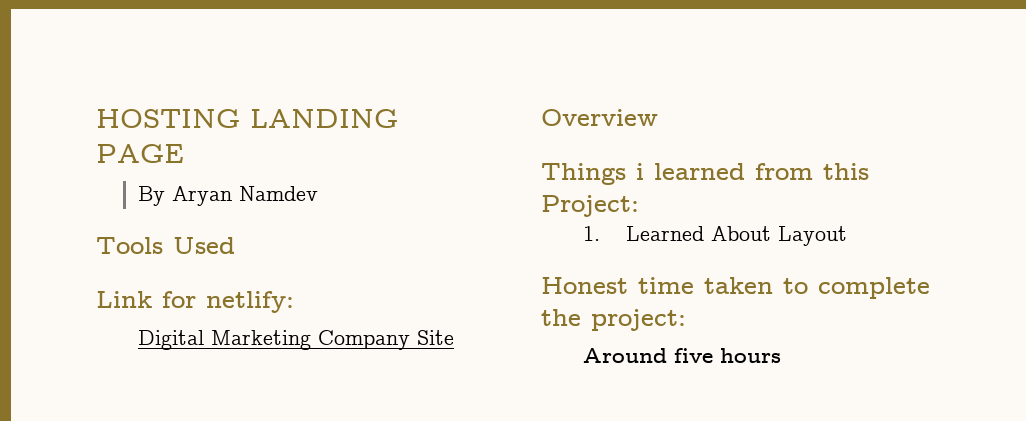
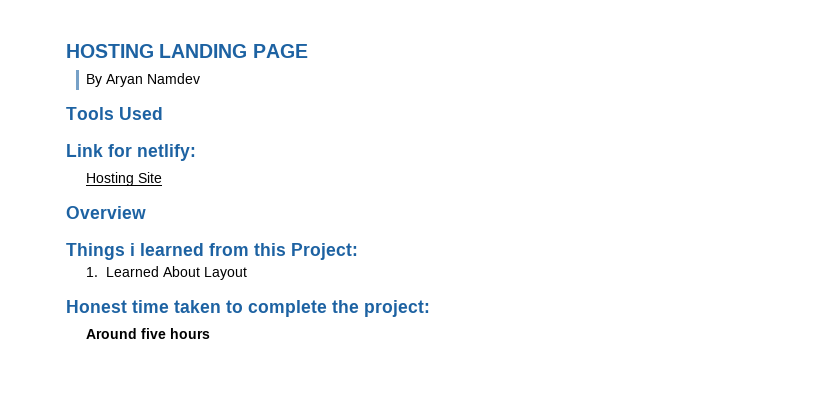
[138,330,411,350] Digital Marketing Company -> [86,172,135,186] Hosting

